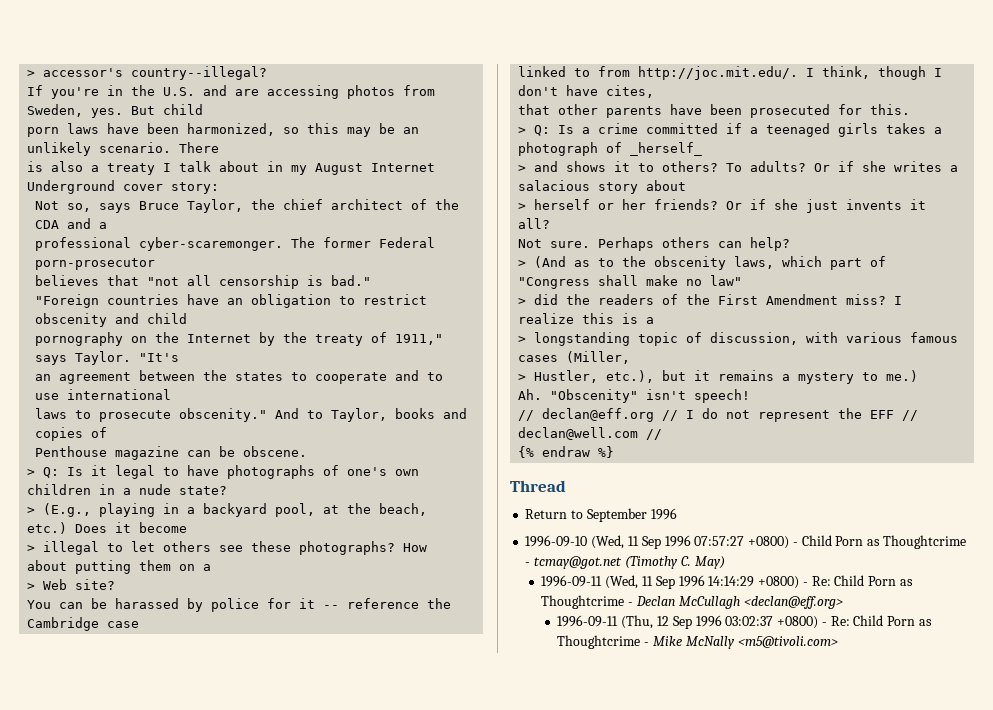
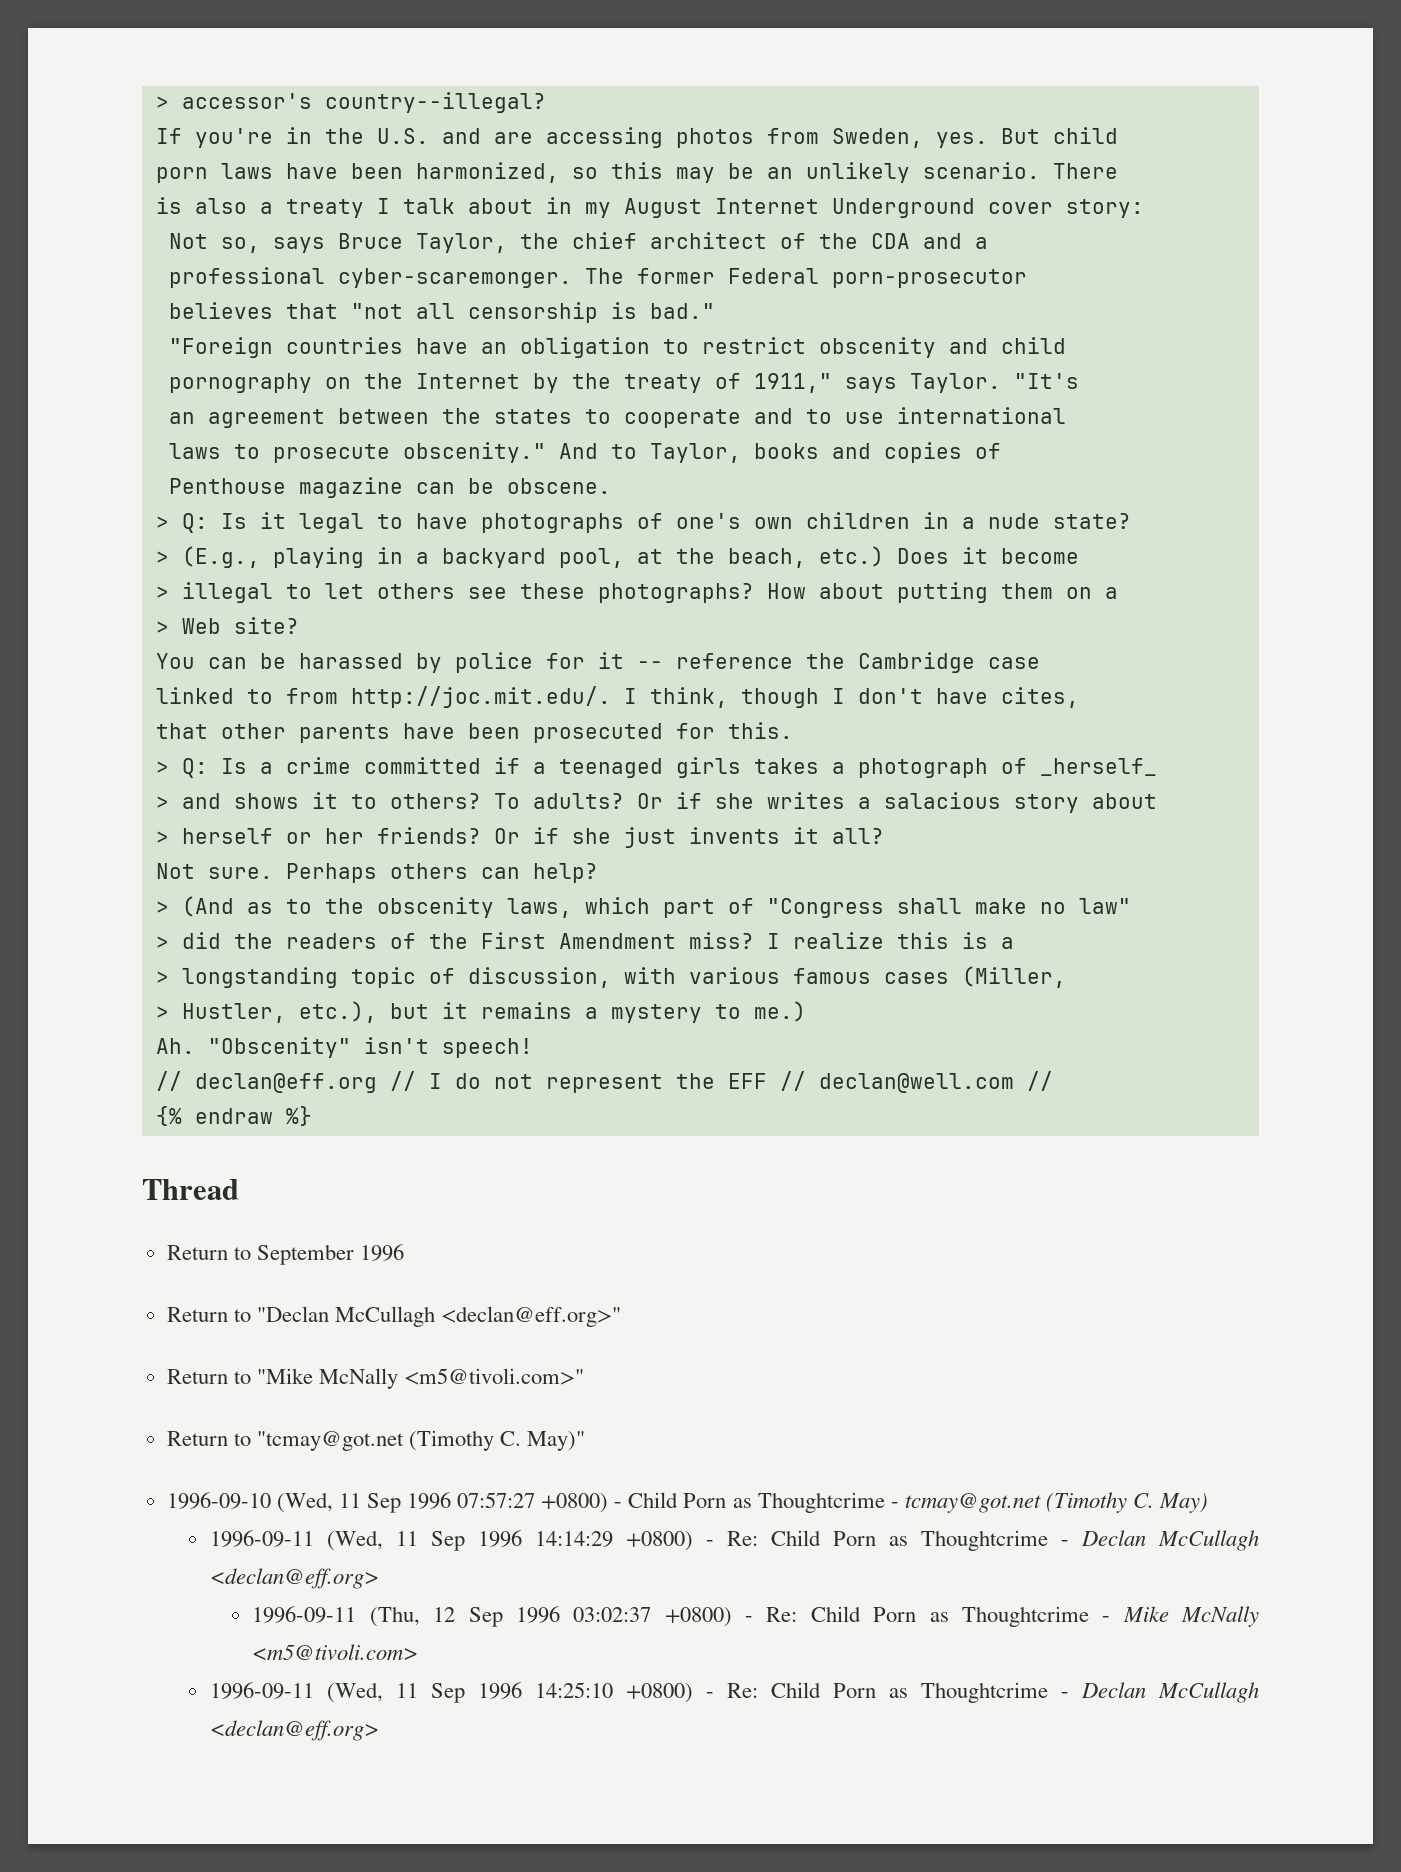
(677, 514) none -> [166,1306,622,1327] [166,1368,585,1389] [166,1430,586,1451] // Return to "Declan McCullagh <declan@eff.org>" // Return to "Mike McNally <m5@tivoli.com>" // Return to "tcmay@got.net (Timothy C. May)"
(838, 642) none -> [209,1682,1259,1703] [209,1720,379,1741] // 1996-09-11 (Wed, 11 Sep 1996 14:25:10 +0800) - Re: Child Porn as Thoughtcrime - Declan McCullagh <declan@eff.org>

